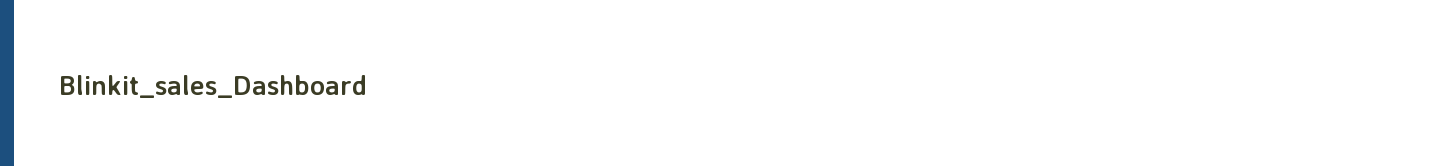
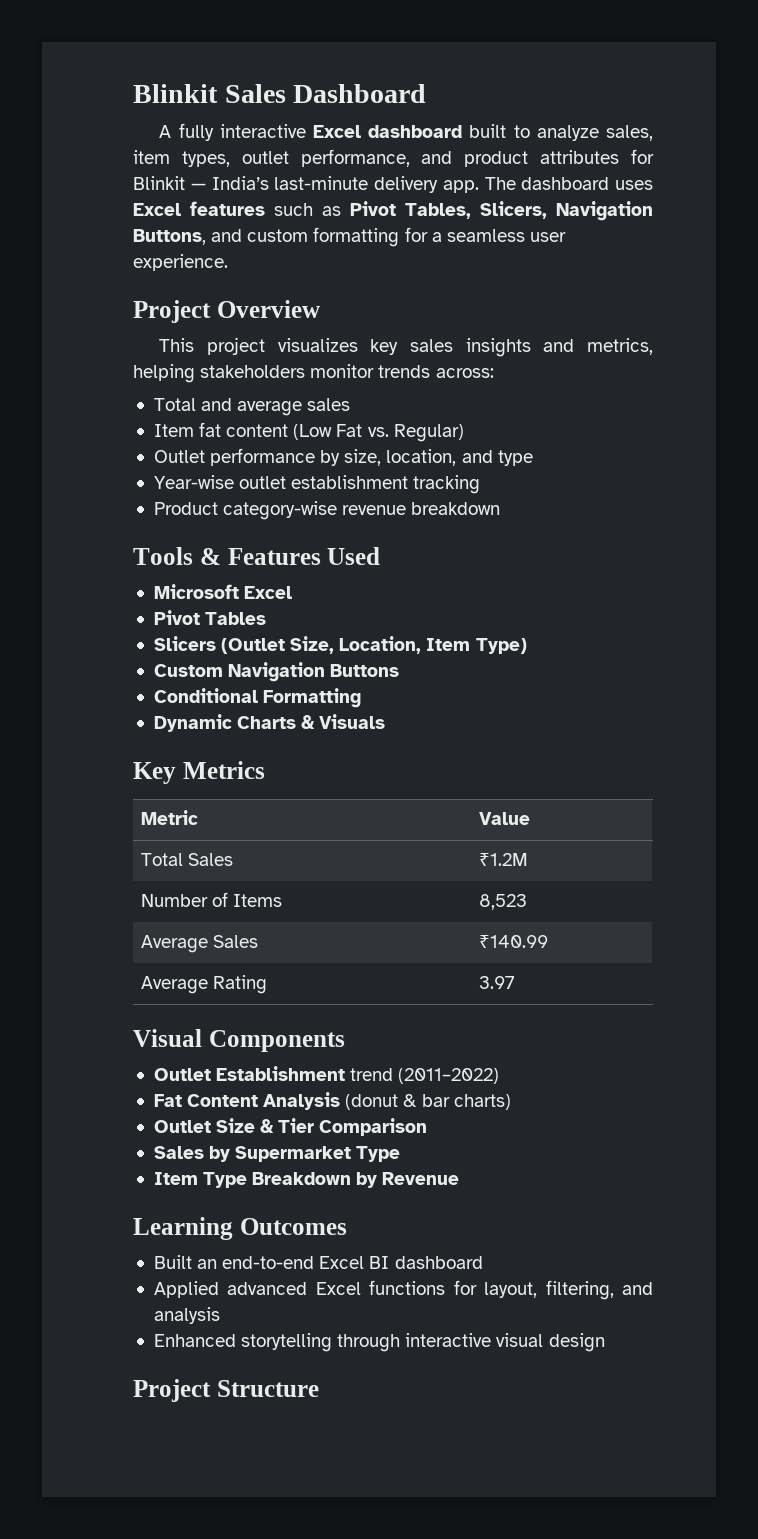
[59,75,367,98] Blinkit_sales_Dashboard -> [133,84,427,103] [159,123,653,141] [133,149,655,167] [133,176,653,193] [133,201,653,221] [133,227,566,247] [133,254,228,271] [133,300,320,323] [159,337,653,357] [133,364,494,383] [153,398,351,416] [153,422,464,442] [153,448,533,466] [153,475,481,494] [153,501,501,520] [133,547,381,565] [153,584,293,599] [153,610,267,625] [153,636,527,654] [153,662,400,682] [153,688,362,708] [153,714,386,732] [133,761,265,784] [141,810,199,825] [479,812,531,825] [141,853,234,866] [479,853,529,866] [141,892,283,907] [479,894,528,910] [141,935,259,953] [479,935,549,948] [141,975,268,994] [479,976,516,989] [133,1029,345,1052] [153,1066,500,1084] [153,1092,511,1110] [153,1118,428,1136] [153,1146,401,1162] [153,1172,460,1188] [133,1217,347,1240] [153,1255,483,1269] [153,1280,654,1300] [153,1307,220,1324] [153,1333,605,1352] [133,1379,319,1402] Blinkit Sales Dashboard // A fully interactive Excel dashboard built to analyze sales, item types, outlet performance, and product attributes for Blinkit — India’s last-minute delivery app. The dashboard uses Excel features such as Pivot Tables, Slicers, Navigation Buttons, and custom formatting for a seamless user experience. // Project Overview // This project visualizes key sales insights and metrics, helping stakeholders monitor trends across: // Total and average sales // Item fat content (Low Fat vs. Regular) // Outlet performance by size, location, and type // Year-wise outlet establishment tracking // Product category-wise revenue breakdown // Tools & Features Used // Microsoft Excel // Pivot Tables // Slicers (Outlet Size, Location, Item Type) // Custom Navigation Buttons // Conditional Formatting // Dynamic Charts & Visuals // Key Metrics // Metric | Value // Total Sales | ₹1.2M // Number of Items | 8,523 // Average Sales | ₹140.99 // Average Rating | 3.97 // Visual Components // Outlet Establishment trend (2011–2022) // Fat Content Analysis (donut & bar charts) // Outlet Size & Tier Comparison // Sales by Supermarket Type // Item Type Breakdown by Revenue // Learning Outcomes // Built an end-to-end Excel BI dashboard // Applied advanced Excel functions for layout, filtering, and analysis // Enhanced storytelling through interactive visual design // Project Structure

